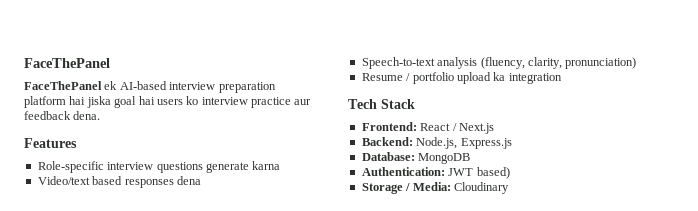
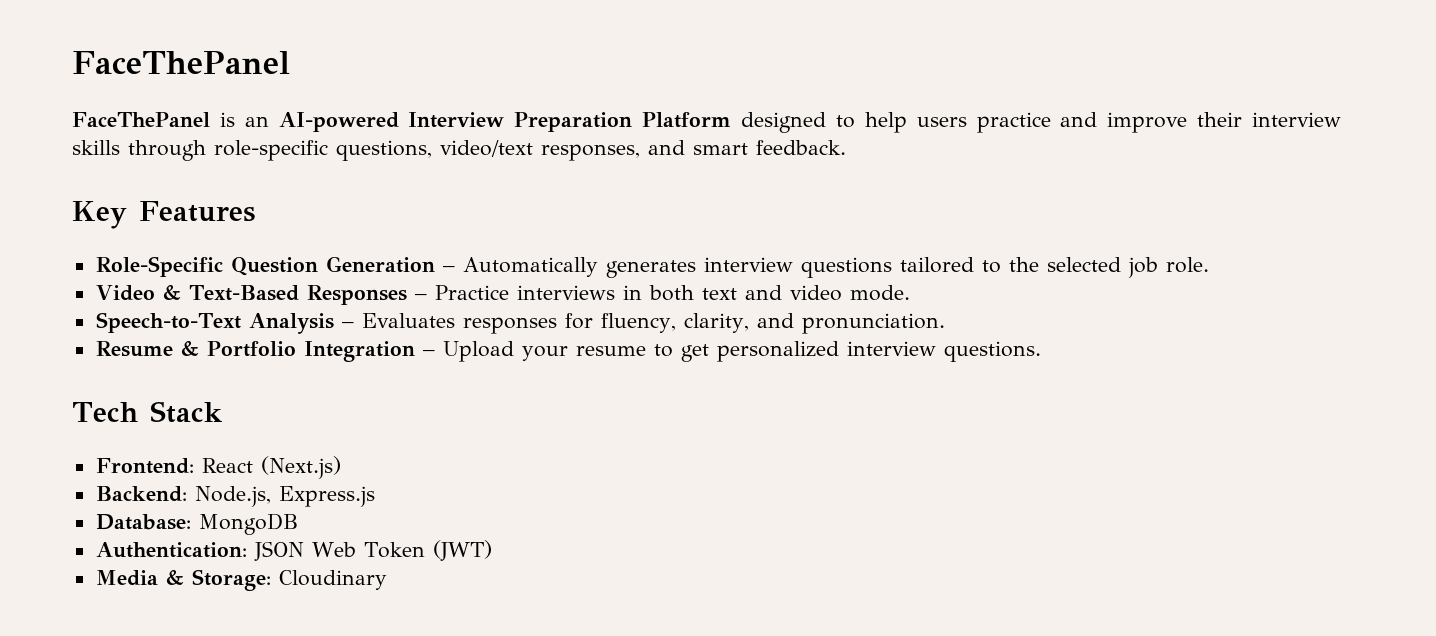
[104,81,276,93] [24,96,312,108] [24,111,101,120] [24,138,77,148] [37,161,281,173] [37,176,201,188] [361,57,637,69] [361,72,562,84] ek AI-based interview preparation platform hai jiska goal hai users ko interview practice aur feedback dena. // Features // Role-specific interview questions generate karna // Video/text based responses dena // Speech-to-text analysis (fluency, clarity, pronunciation) // Resume / portfolio upload ka integration -> [219,112,1342,133] [72,140,846,161] [72,201,255,229] [95,256,1209,278] [95,285,910,305] [95,312,945,334] [95,341,1041,362] is an AI-powered Interview Preparation Platform designed to help users practice and improve their interview skills through role-specific questions, video/text responses, and smart feedback. // Key Features // Role-Specific Question Generation – Automatically generates interview questions tailored to the selected job role. // Video & Text-Based Responses – Practice interviews in both text and video mode. // Speech-to-Text Analysis – Evaluates responses for fluency, clarity, and pronunciation. // Resume & Portfolio Integration – Upload your resume to get personalized interview questions.
[452,123,494,134] / Next.js -> [260,456,341,479] (Next.js)
[448,167,510,179] [361,182,451,194] JWT based) // Storage / Media: -> [253,540,492,561] [95,569,271,591] JSON Web Token (JWT) // Media & Storage:

